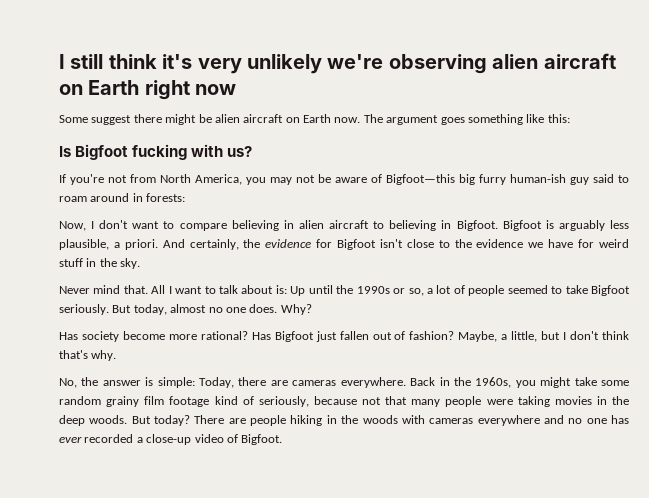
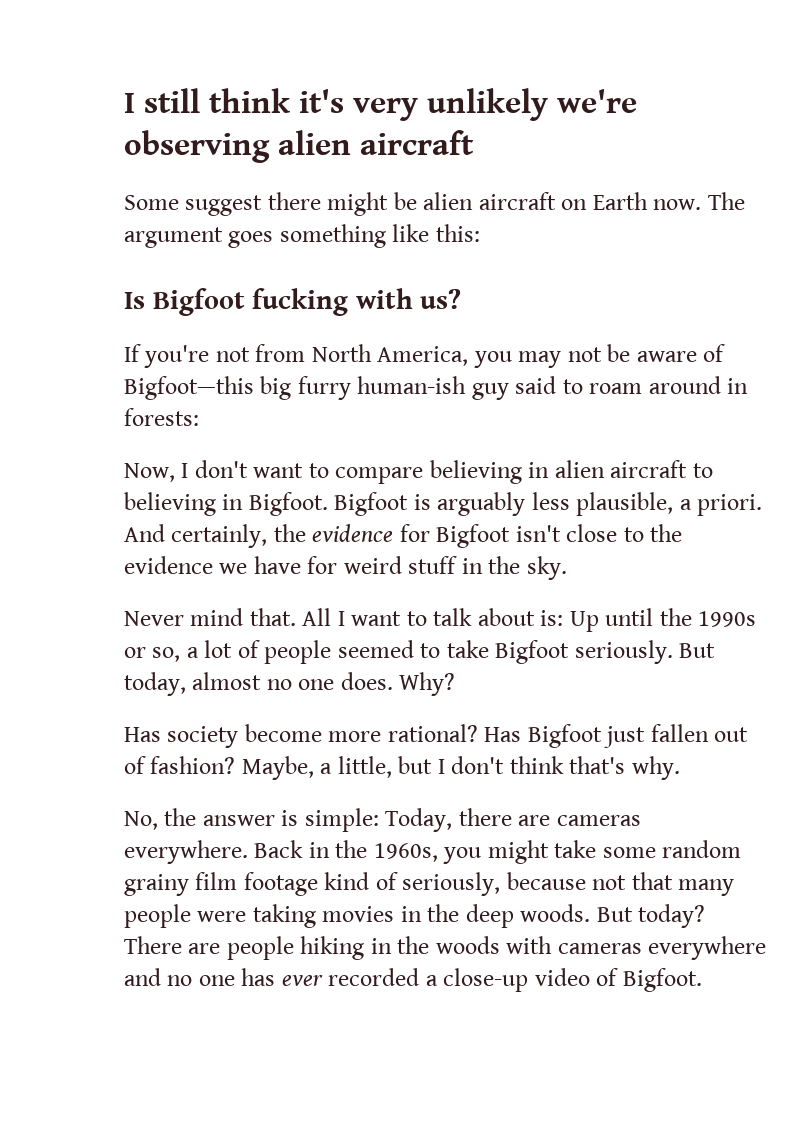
[59,80,237,100] on Earth right now -> (474, 142) none

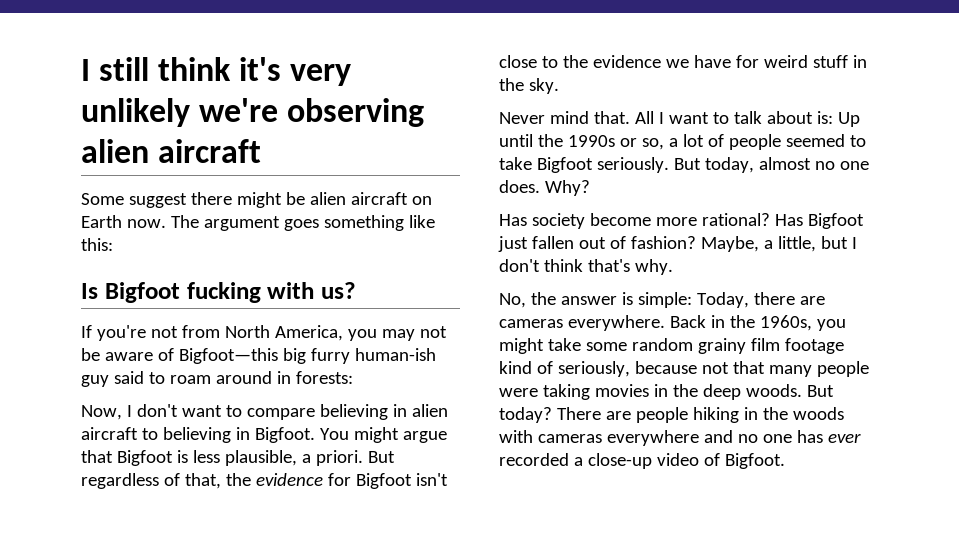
(328, 504) none -> [319,427,447,443] [81,450,113,463] You might argue that
[437,492,526,516] arguably -> (188, 456) none
[124,524,268,548] And certainly, -> [367,451,395,463] [81,473,221,489] But regardless of that,

